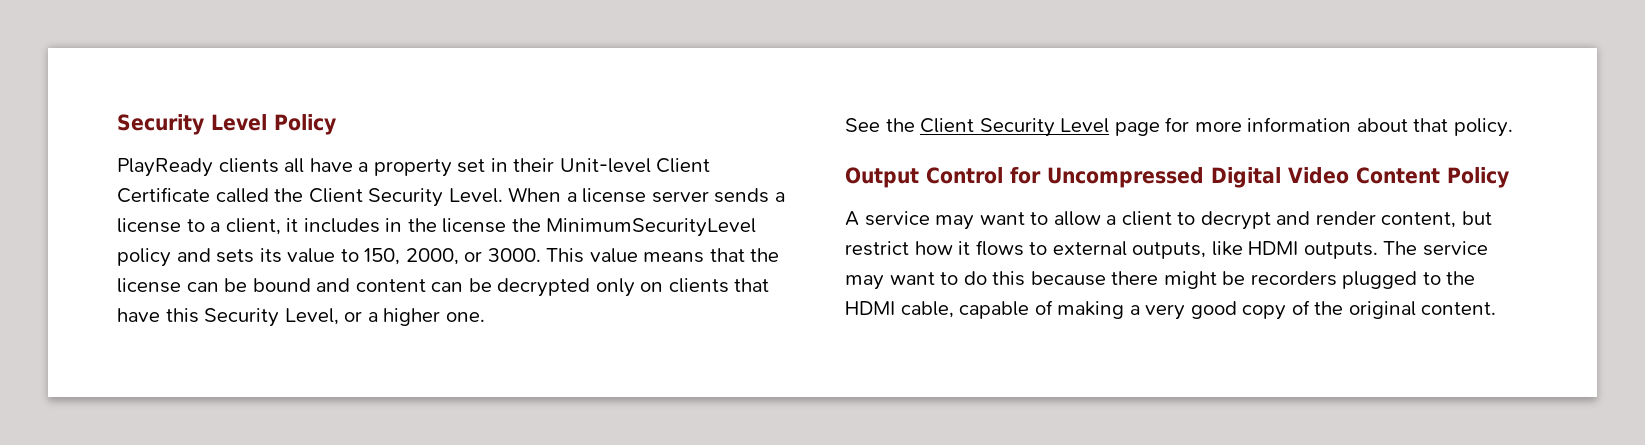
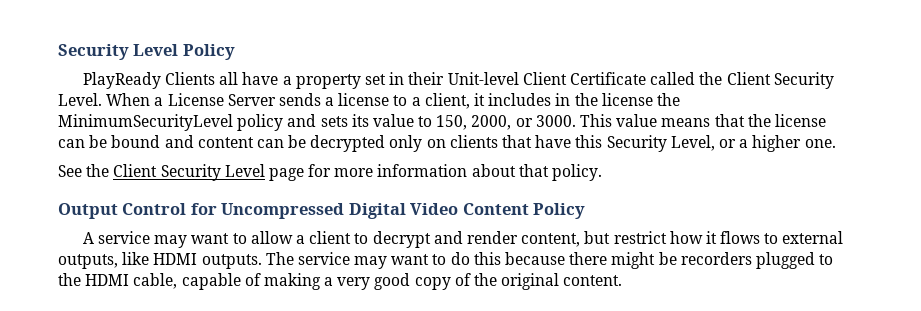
[218,158,279,173] clients -> [165,72,216,85] Clients
[582,188,709,203] license server -> [167,93,276,106] License Server

